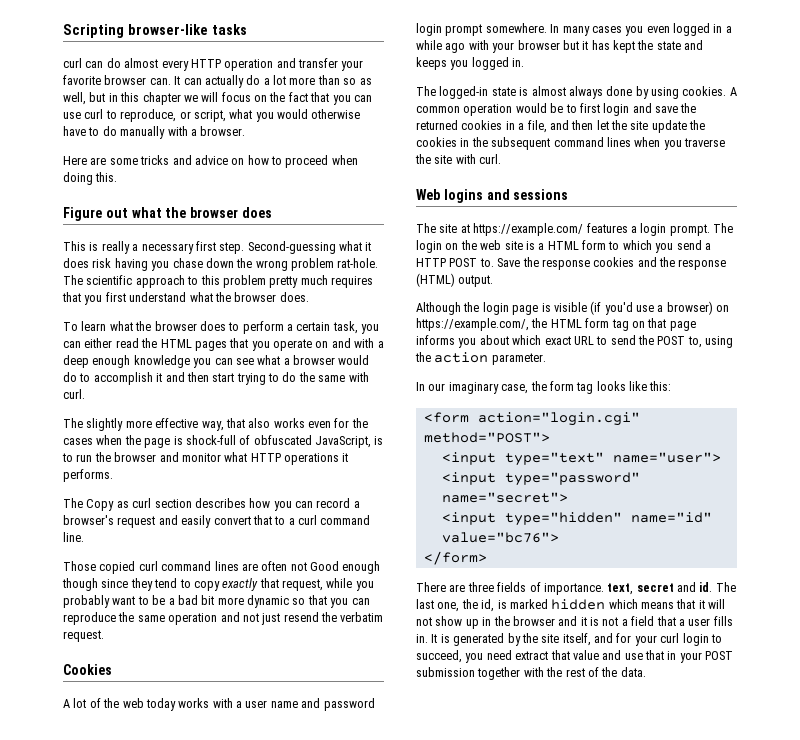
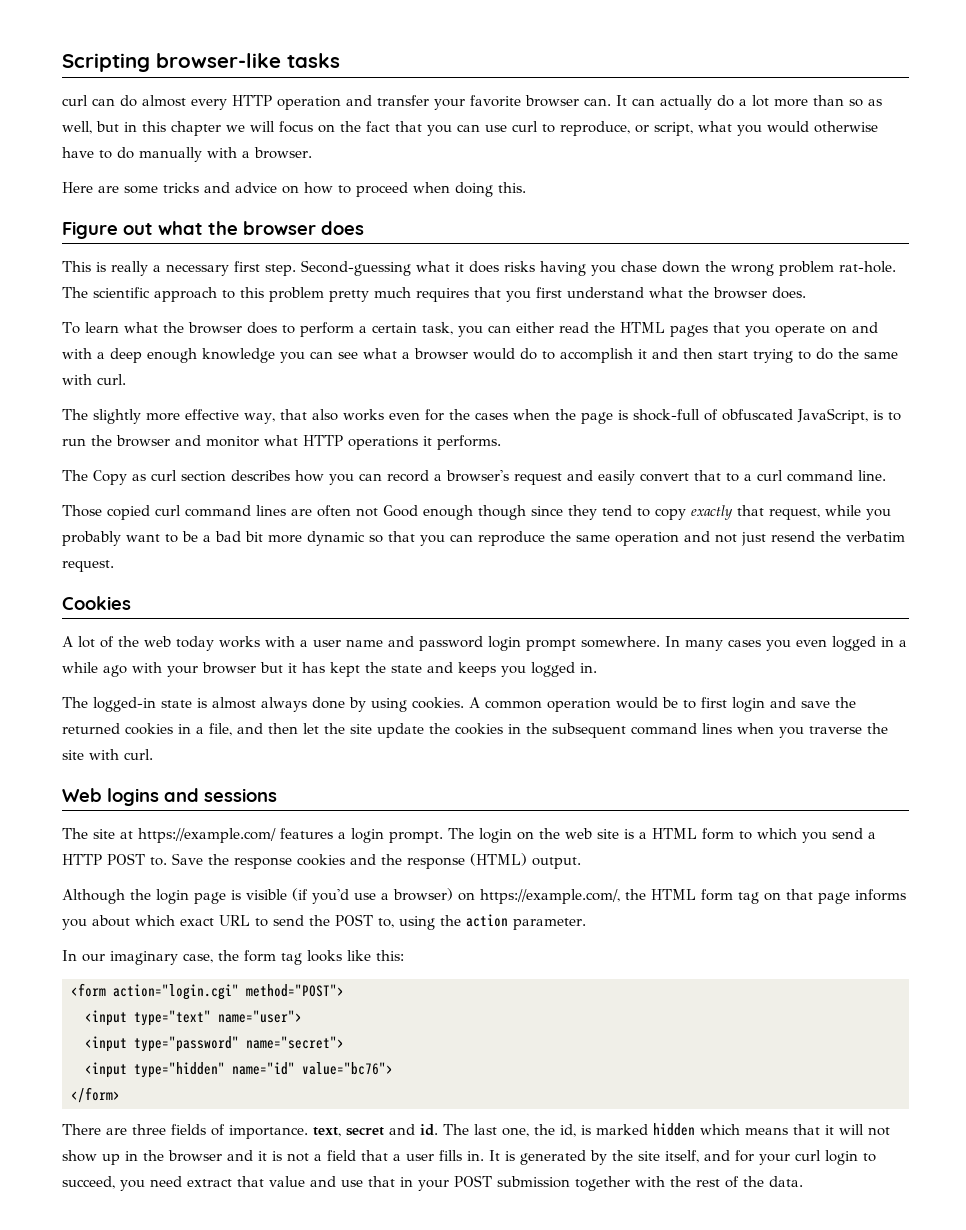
[92,258,112,268] risk -> [504,261,535,272] risks

